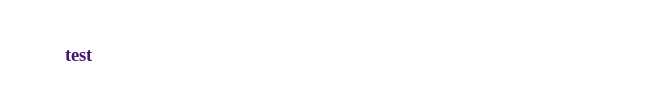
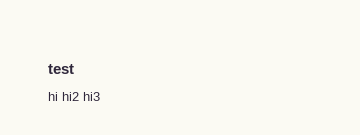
(93, 55) none -> [48,92,100,101] // hi hi2 hi3

